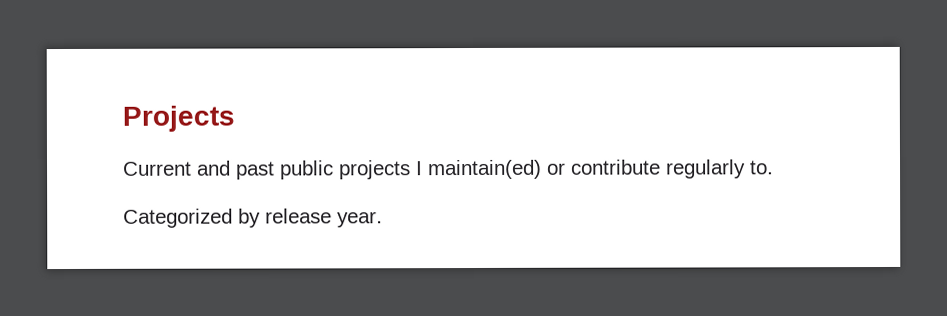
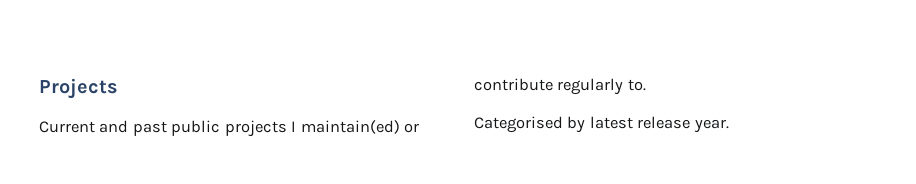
[123,208,261,228] Categorized by -> [474,116,633,133] Categorised by latest

